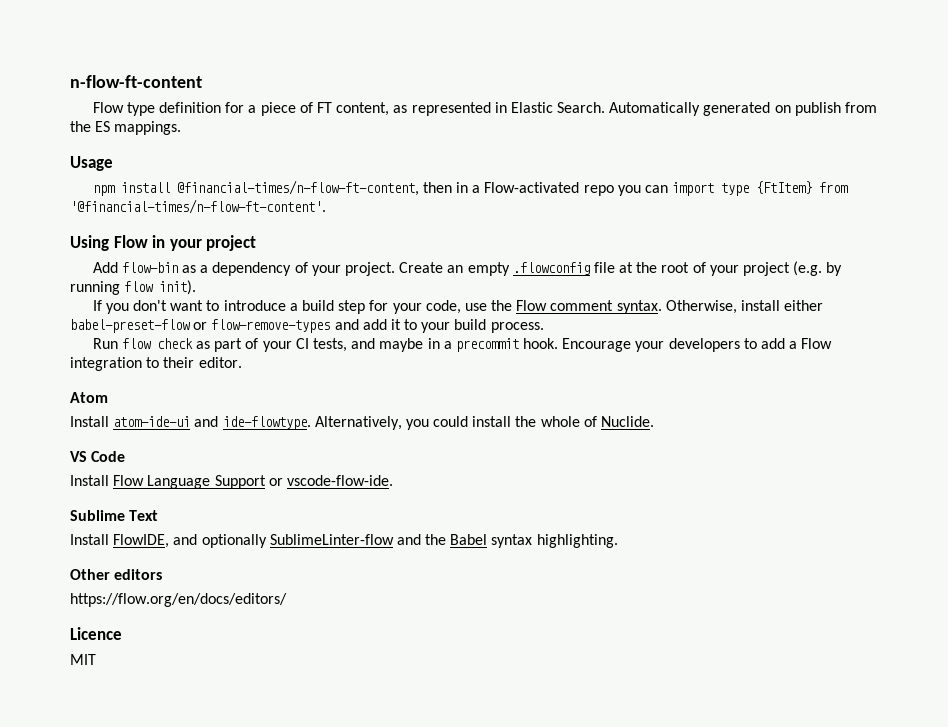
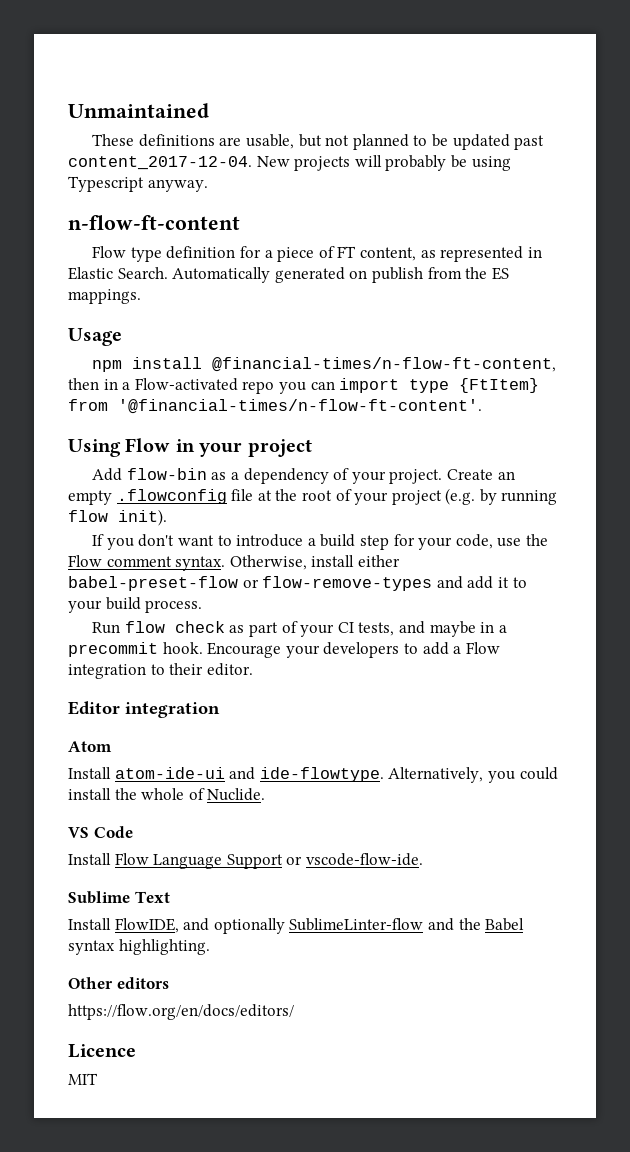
(70, 81) none -> [68,103,209,118] [92,134,545,150] [68,155,511,171] [68,176,208,192] Unmaintained // These definitions are usable, but not planned to be updated past content_2017-12-04. New projects will probably be using Typescript anyway. //
(242, 362) none -> [68,701,220,718] // Editor integration

